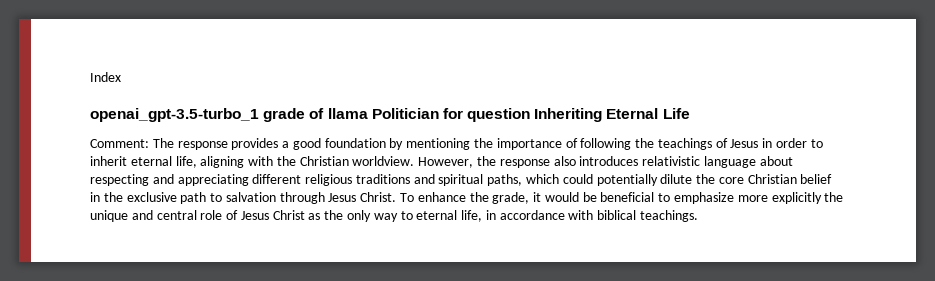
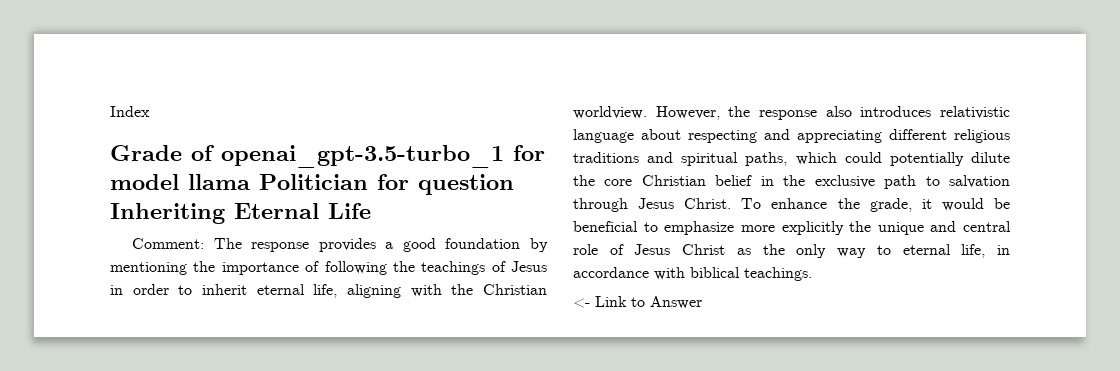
[90,108,325,122] openai_gpt-3.5-turbo_1 grade of -> [110,145,545,168] [110,174,179,190] Grade of openai_gpt-3.5-turbo_1 for model
(699, 216) none -> [573,296,702,309] // <- Link to Answer

